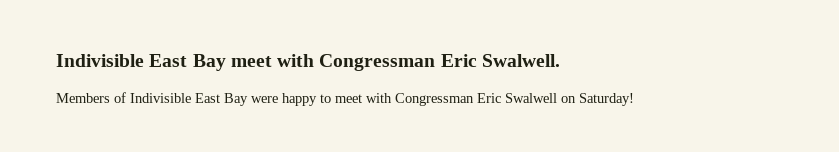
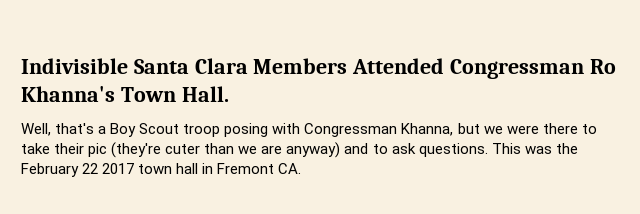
[56,54,560,71] [56,92,634,106] Indivisible East Bay meet with Congressman Eric Swalwell. // Members of Indivisible East Bay were happy to meet with Congressman Eric Swalwell on Saturday! -> [21,58,616,79] [21,86,229,102] [21,123,597,137] [21,142,578,158] [21,163,302,177] Indivisible Santa Clara Members Attended Congressman Ro Khanna's Town Hall. // Well, that's a Boy Scout troop posing with Congressman Khanna, but we were there to take their pic (they're cuter than we are anyway) and to ask questions. This was the February 22 2017 town hall in Fremont CA.

